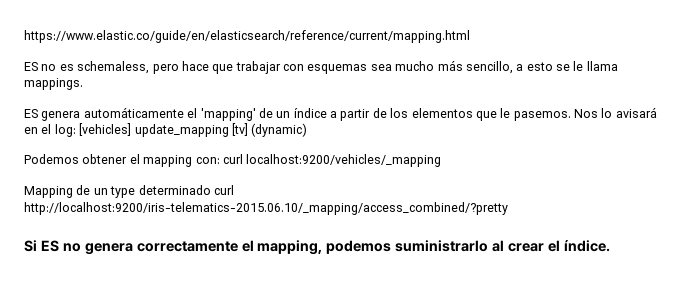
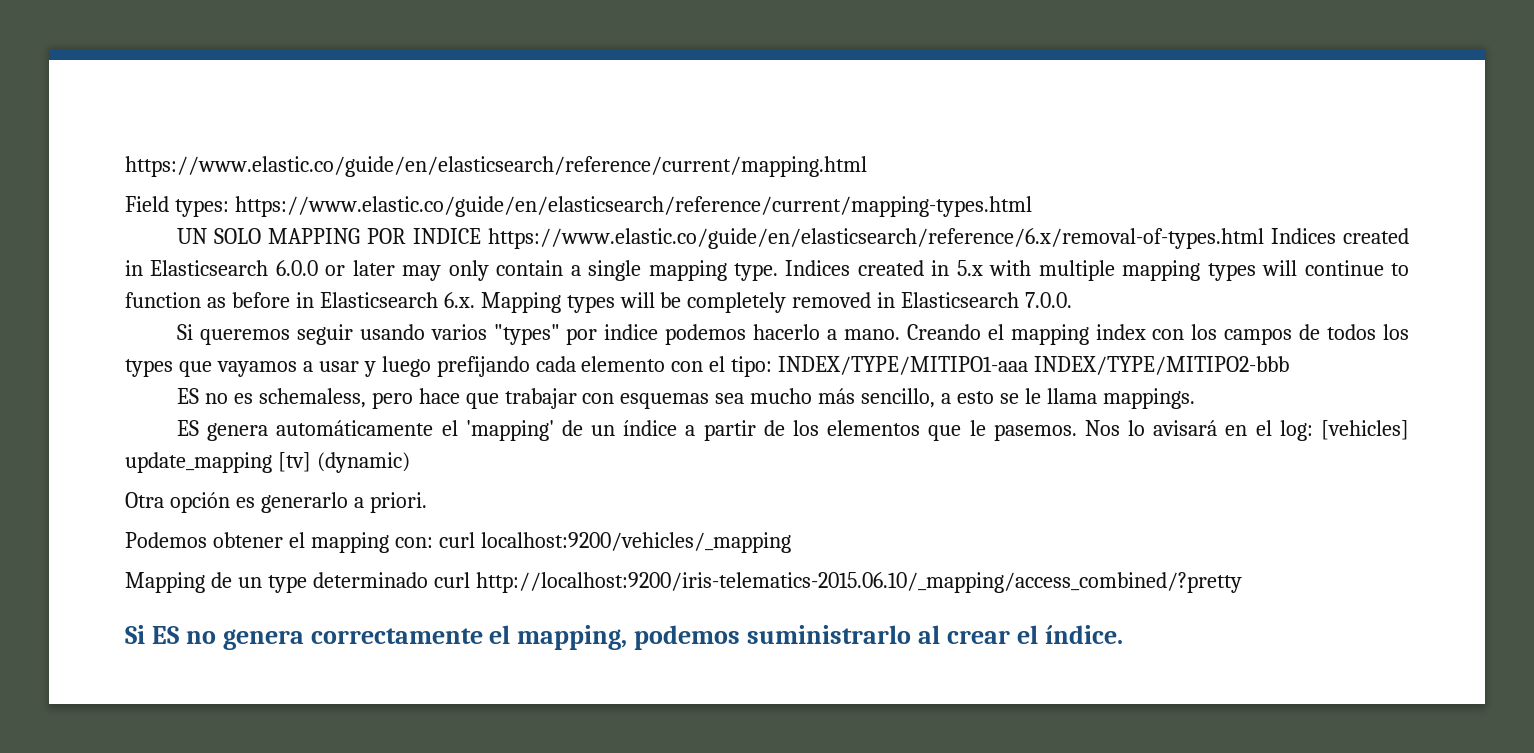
(470, 36) none -> [125,196,1032,217] [176,228,1409,249] [125,260,1410,281] [125,292,1073,313] [176,324,1410,345] [125,356,1290,377] // Field types: https://www.elastic.co/guide/en/elasticsearch/reference/current/mapping-types.html // UN SOLO MAPPING POR INDICE https://www.elastic.co/guide/en/elasticsearch/reference/6.x/removal-of-types.html Indices created in Elasticsearch 6.0.0 or later may only contain a single mapping type. Indices created in 5.x with multiple mapping types will continue to function as before in Elasticsearch 6.x. Mapping types will be completely removed in Elasticsearch 7.0.0. // Si queremos seguir usando varios "types" por indice podemos hacerlo a mano. Creando el mapping index con los campos de todos los types que vayamos a usar y luego prefijando cada elemento con el tipo: INDEX/TYPE/MITIPO1-aaa INDEX/TYPE/MITIPO2-bbb
(308, 130) none -> [125,492,427,513] // Otra opción es generarlo a priori.

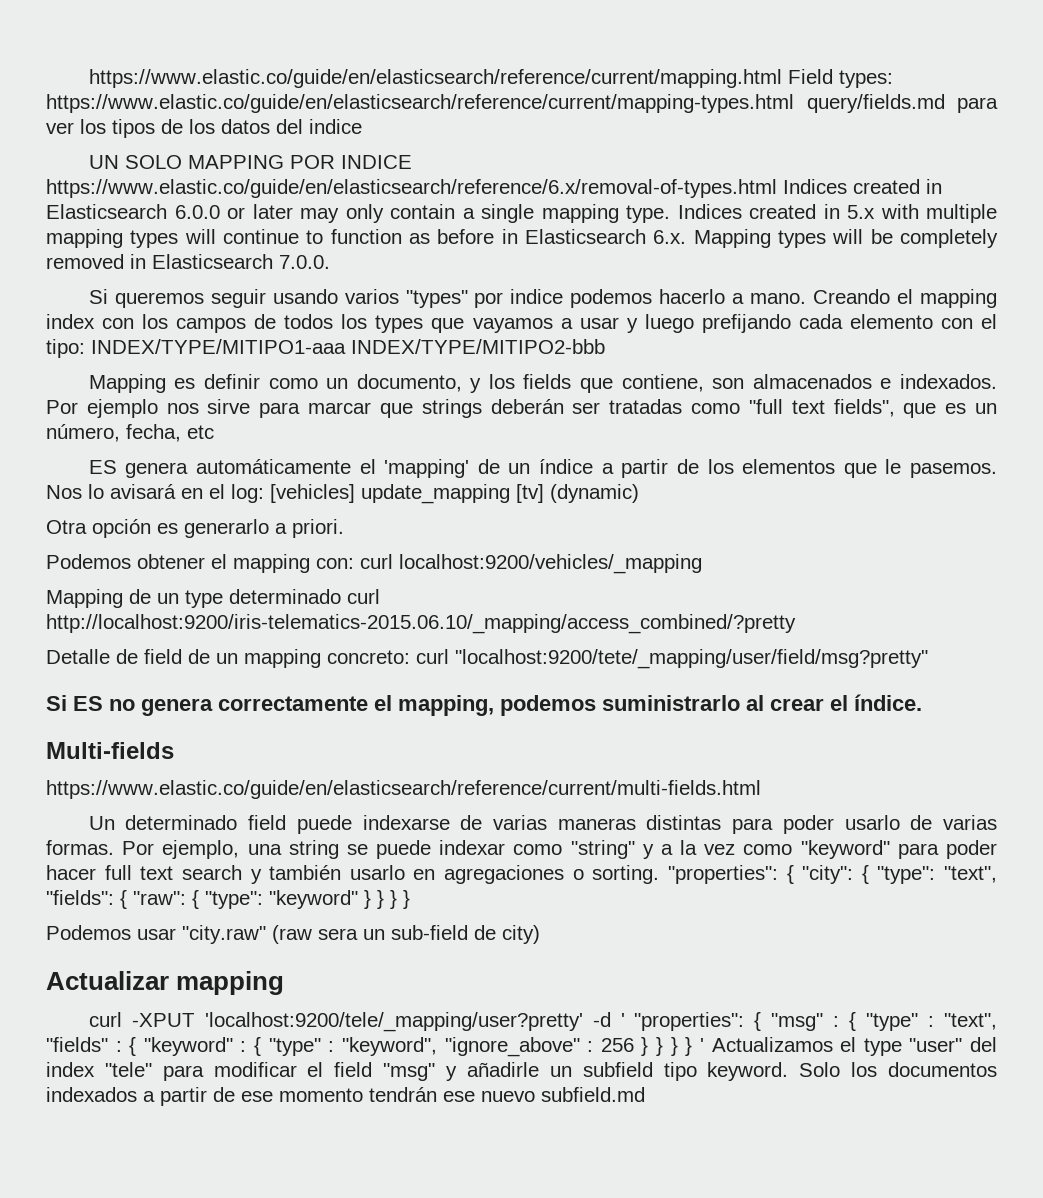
(867, 166) // -> (782, 78) none
(1032, 206) none -> [806,94,998,113] [46,119,362,138] query/fields.md para ver los tipos de los datos del indice
[176,388,1195,409] ES no es schemaless, pero hace que trabajar con esquemas sea mucho más sencillo, a esto se le llama mappings. -> [88,374,997,393] [46,399,998,418] [46,424,214,442] Mapping es definir como un documento, y los fields que contiene, son almacenados e indexados. Por ejemplo nos sirve para marcar que strings deberán ser tratadas como "full text fields", que es un número, fecha, etc
(1242, 582) none -> [46,649,928,669] // Detalle de field de un mapping concreto: curl "localhost:9200/tete/_mapping/user/field/msg?pretty"
(1123, 634) none -> [46,742,174,759] [46,780,761,799] [88,815,997,834] [46,840,997,859] [46,865,997,884] [46,890,410,909] [46,925,540,944] [46,971,285,995] [88,1012,998,1032] [46,1037,997,1057] [46,1062,998,1081] [46,1087,645,1106] // Multi-fields // https://www.elastic.co/guide/en/elasticsearch/reference/current/multi-fields.html // Un determinado field puede indexarse de varias maneras distintas para poder usarlo de varias formas. Por ejemplo, una string se puede indexar como "string" y a la vez como "keyword" para poder hacer full text search y también usarlo en agregaciones o sorting. "properties": { "city": { "type": "text", "fields": { "raw": { "type": "keyword" } } } } // Podemos usar "city.raw" (raw sera un sub-field de city) // Actualizar mapping // curl -XPUT 'localhost:9200/tele/_mapping/user?pretty' -d ' "properties": { "msg" : { "type" : "text", "fields" : { "keyword" : { "type" : "keyword", "ignore_above" : 256 } } } } ' Actualizamos el type "user" del index "tele" para modificar el field "msg" y añadirle un subfield tipo keyword. Solo los documentos indexados a partir de ese momento tendrán ese nuevo subfield.md

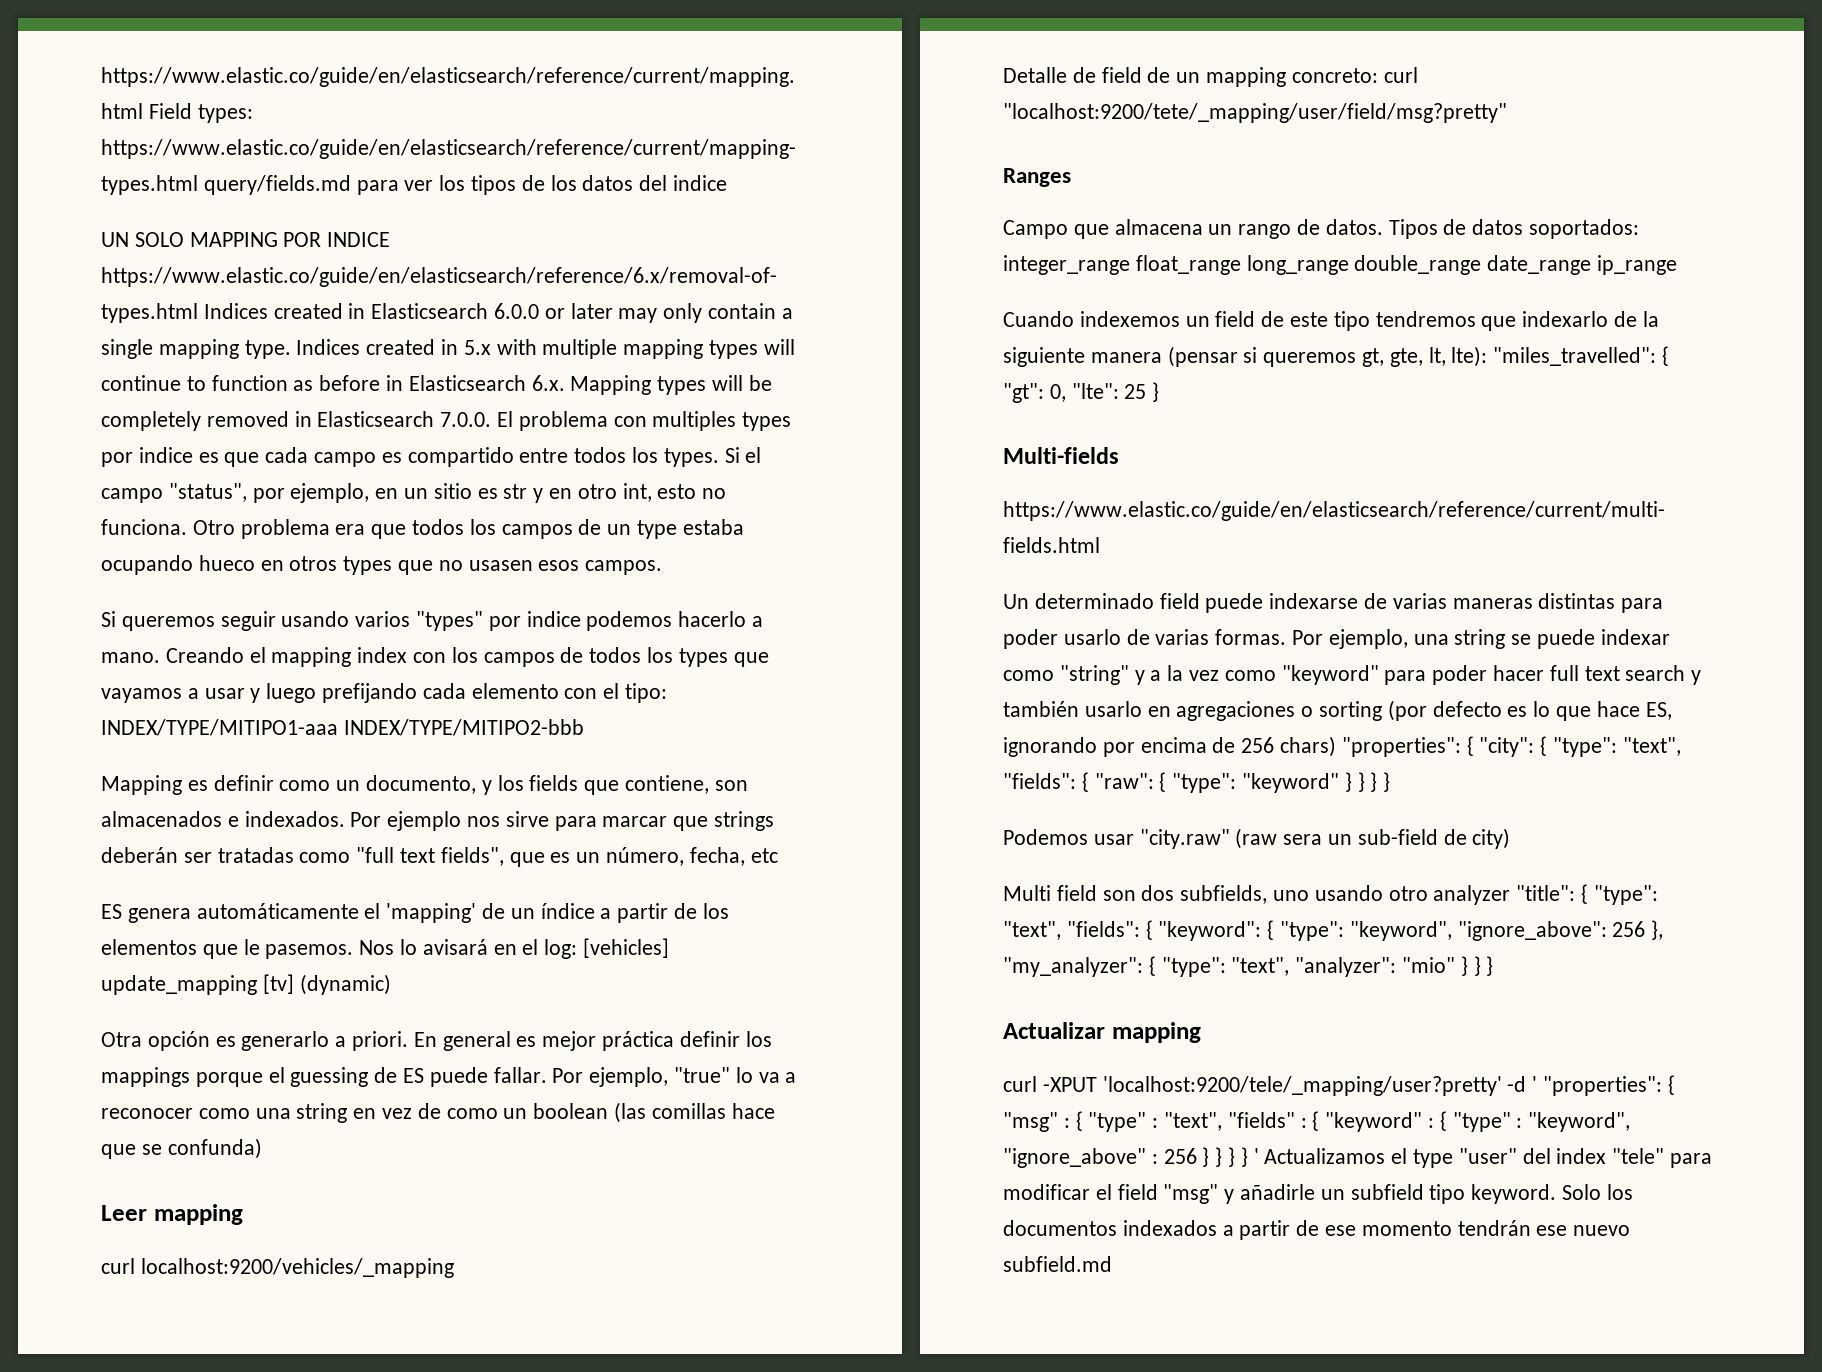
(330, 262) none -> [497,411,792,431] [101,447,762,467] [101,483,727,503] [101,519,744,539] [101,555,663,575] El problema con multiples types por indice es que cada campo es compartido entre todos los types. Si el campo "status", por ejemplo, en un sitio es str y en otro int, esto no funciona. Otro problema era que todos los campos de un type estaba ocupando hueco en otros types que no usasen esos campos.
[46,554,354,573] // Podemos obtener el mapping con: -> [413,1031,772,1051] [101,1067,797,1087] [101,1102,775,1123] [101,1138,262,1159] [101,1204,243,1225] En general es mejor práctica definir los mappings porque el guessing de ES puede fallar. Por ejemplo, "true" lo va a reconocer como una string en vez de como un boolean (las comillas hace que se confunda) // Leer mapping //
[46,589,380,608] [46,614,796,634] // Mapping de un type determinado curl http://localhost:9200/iris-telematics-2015.06.10/_mapping/access_combined/?pretty -> (454, 1268) none
[46,694,922,716] Si ES no genera correctamente el mapping, podemos suministrarlo al crear el índice. -> [1003,168,1071,187] [1003,219,1640,239] [1003,255,1678,275] [1003,311,1659,331] [1003,346,1670,367] [1003,382,1160,403] Ranges // Campo que almacena un rango de datos. Tipos de datos soportados: integer_range float_range long_range double_range date_range ip_range // Cuando indexemos un field de este tipo tendremos que indexarlo de la siguiente manera (pensar si queremos gt, gte, lt, lte): "miles_travelled": { "gt": 0, "lte": 25 }
[592,865,660,884] sorting. -> [1319,700,1672,721] [1003,736,1337,757] sorting (por defecto es lo que hace ES, ignorando por encima de 256 chars)
(540, 934) none -> [1003,884,1658,905] [1003,920,1664,941] [1003,956,1494,977] // Multi field son dos subfields, uno usando otro analyzer "title": { "type": "text", "fields": { "keyword": { "type": "keyword", "ignore_above": 256 }, "my_analyzer": { "type": "text", "analyzer": "mio" } } }

